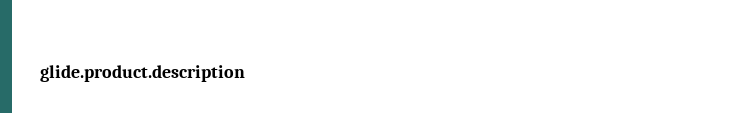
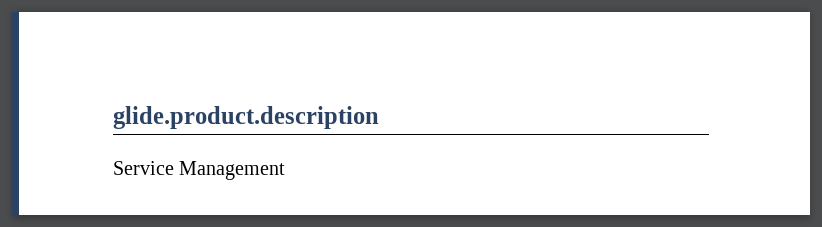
(245, 73) none -> [113,161,286,180] // Service Management

